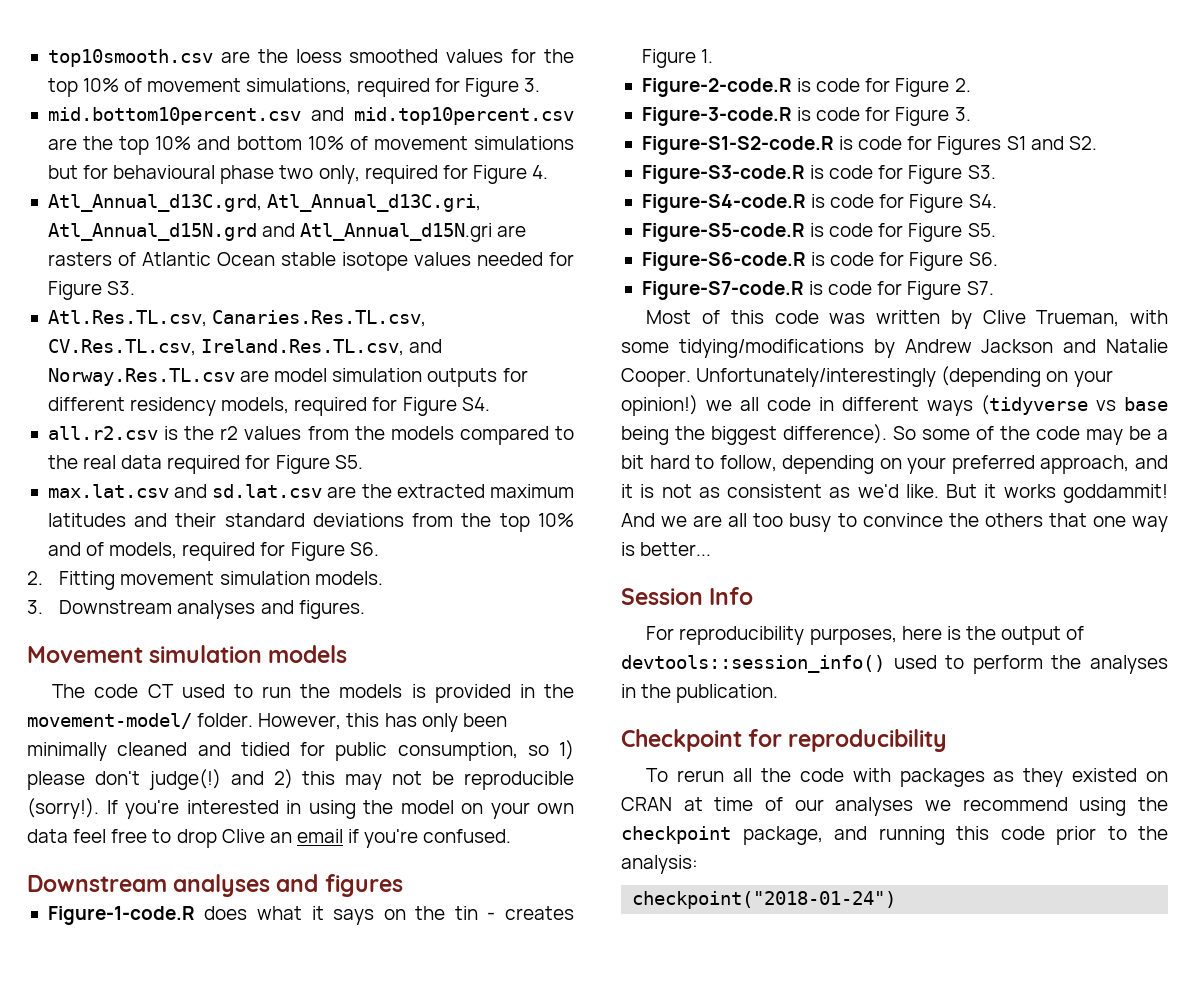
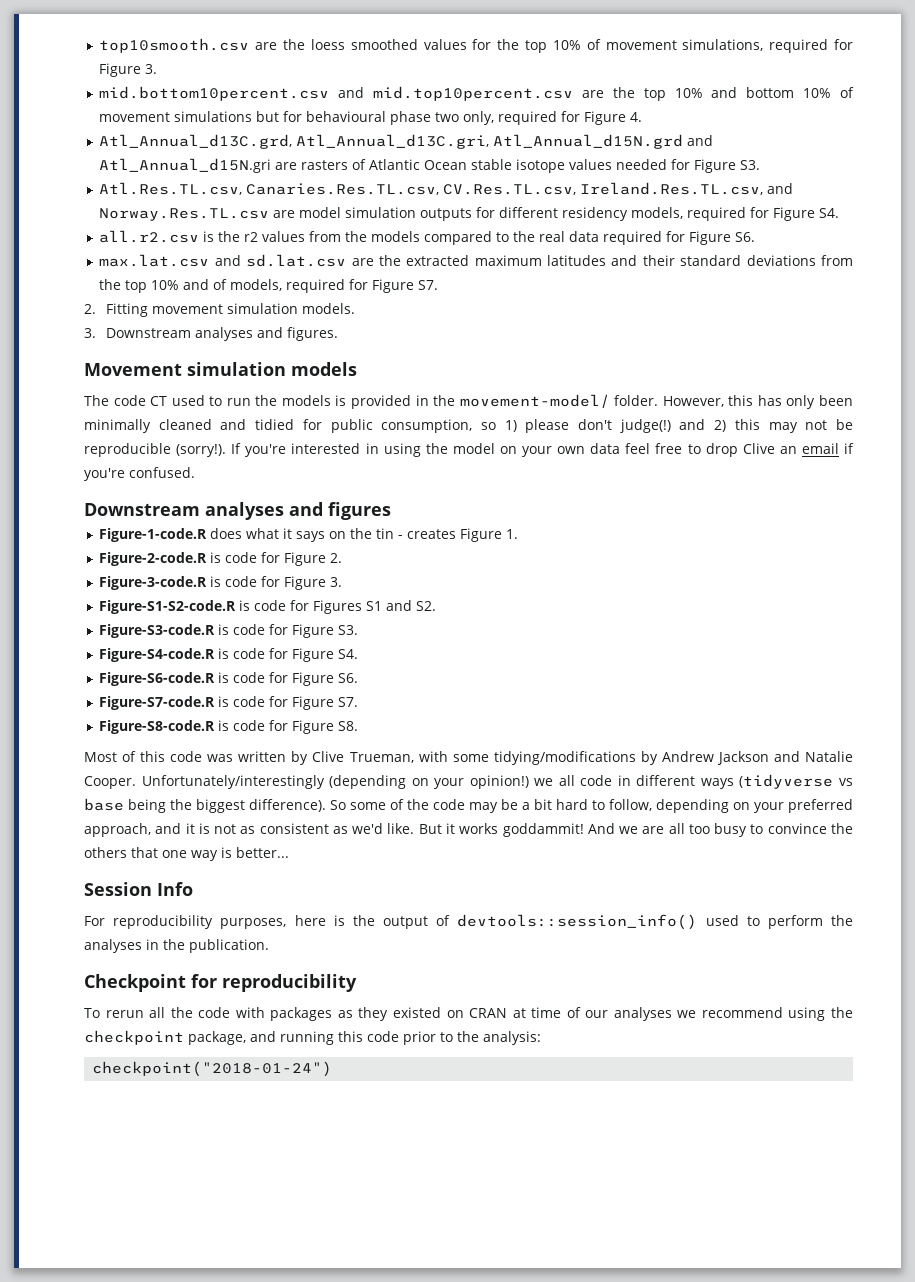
[334,455,363,469] S5. -> [735,232,756,242] S6.
[349,542,379,556] S6. -> [418,280,439,290] S7.
[641,223,996,242] // Figure-S5-code.R is code for Figure S5. -> (359, 654) none
(994, 288) none -> [99,720,359,734] // Figure-S8-code.R is code for Figure S8.

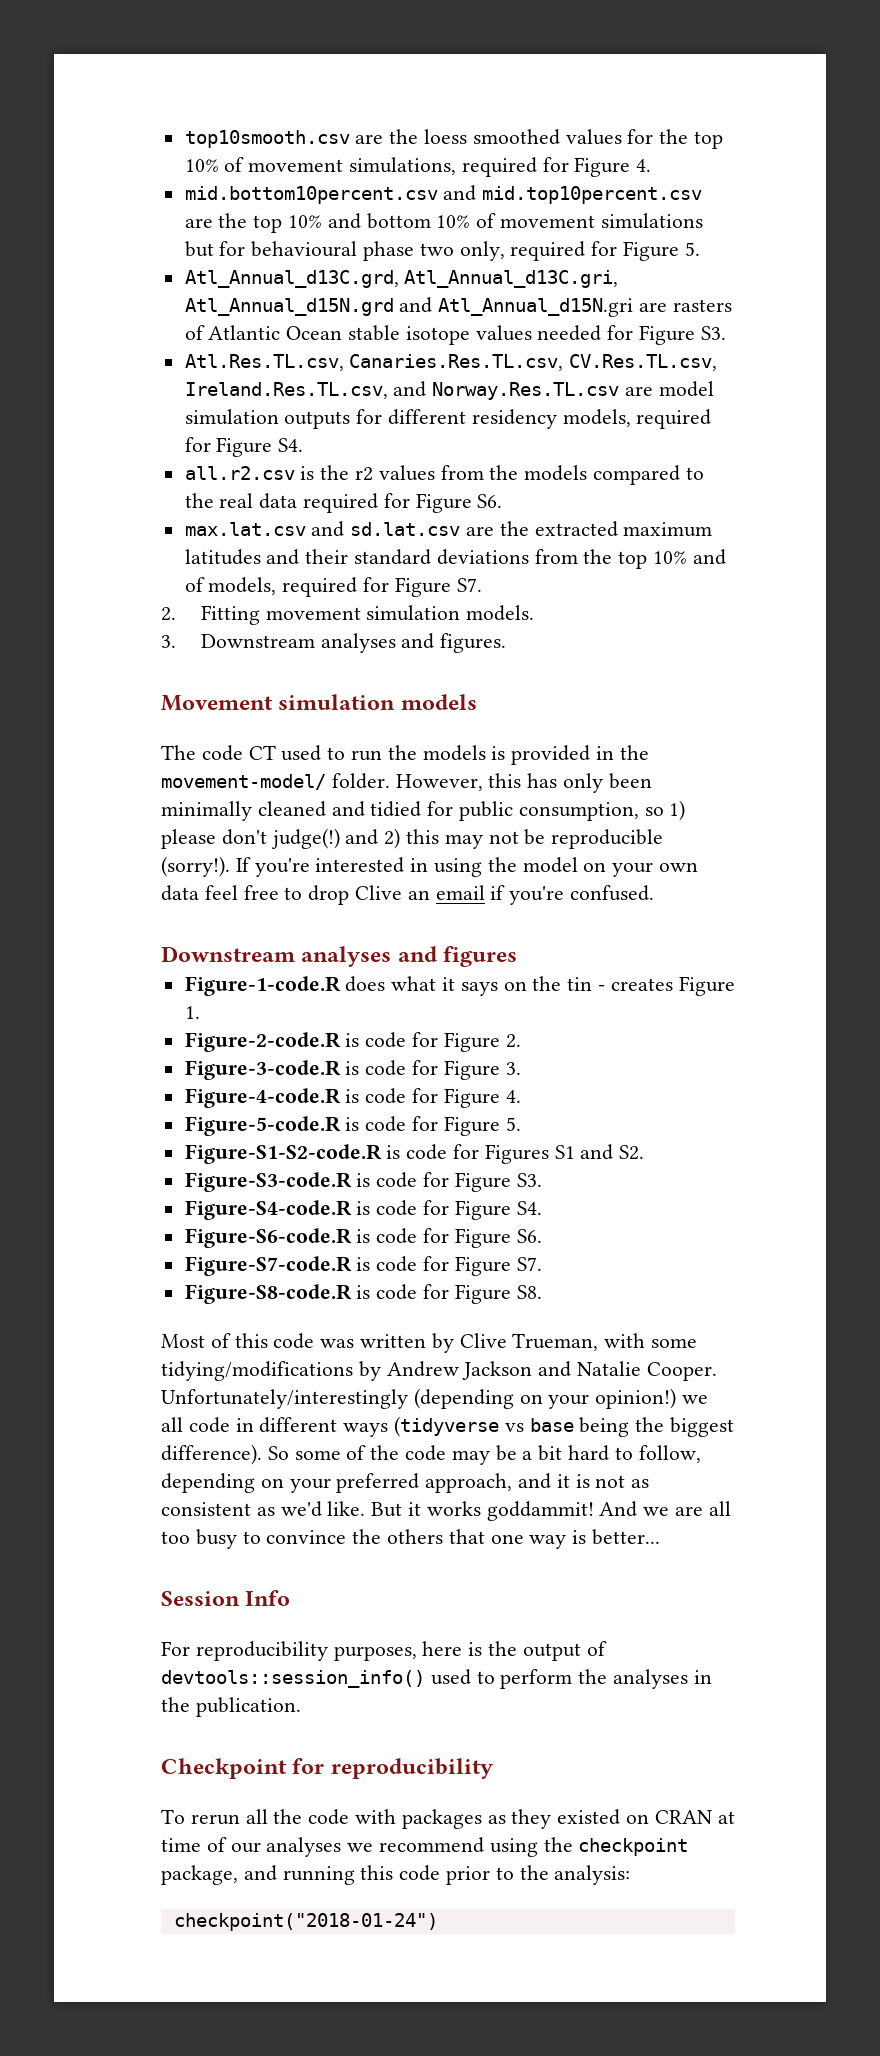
[145,64,158,74] 3. -> [636,159,652,172] 4.
[630,112,643,122] 4. -> [684,242,700,256] 5.
(343, 582) none -> [184,1088,521,1108] [184,1116,521,1136] // Figure-4-code.R is code for Figure 4. // Figure-5-code.R is code for Figure 5.

